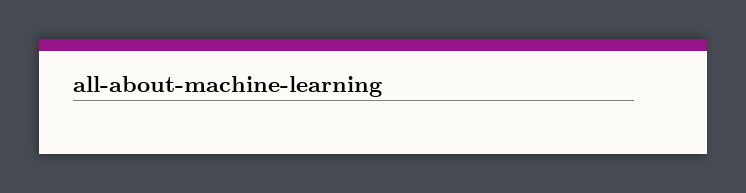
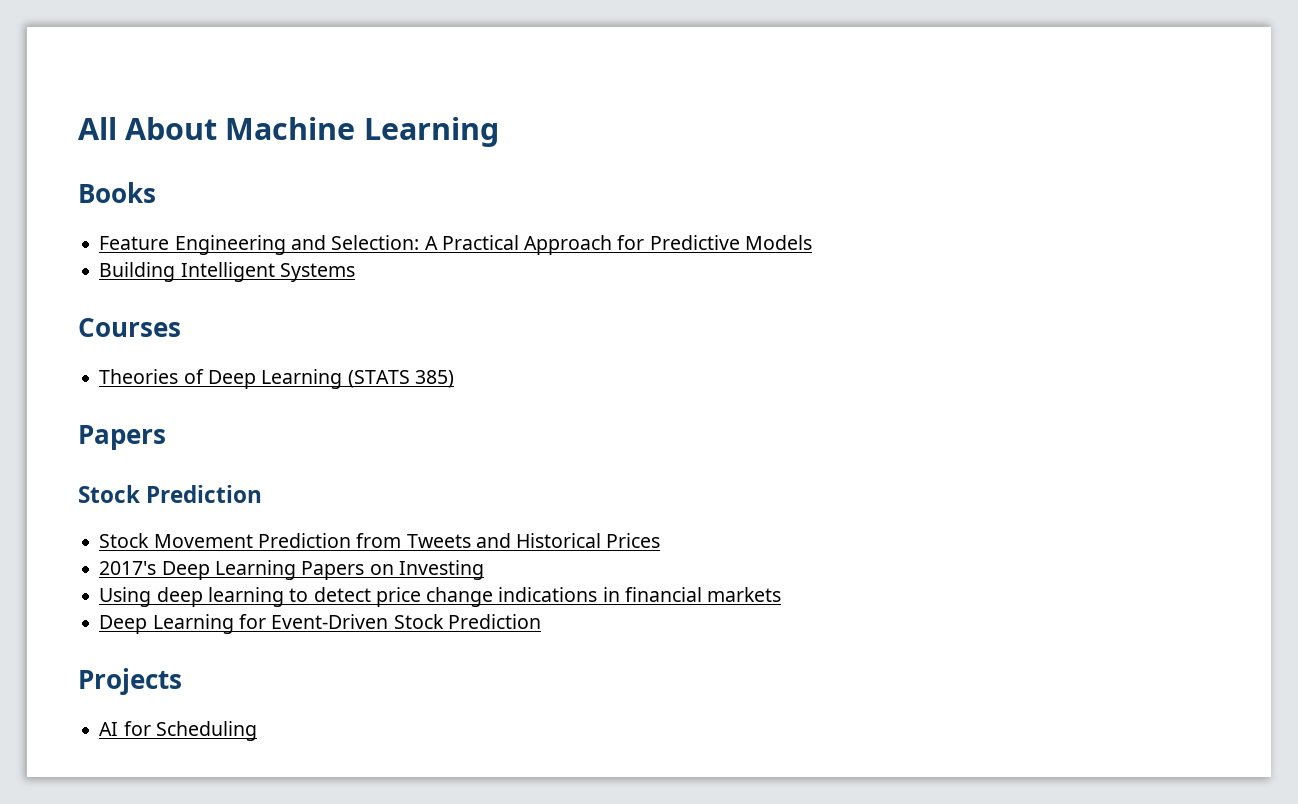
[73,76,382,97] all-about-machine-learning -> [78,117,499,147] [78,182,156,203] [99,235,812,255] [99,262,355,282] [78,318,181,337] [99,369,454,389] [78,425,166,450] [78,485,263,503] [99,533,661,548] [99,560,484,580] [99,587,782,607] [99,614,541,634] [78,668,182,695] [99,721,257,741] All About Machine Learning // Books // Feature Engineering and Selection: A Practical Approach for Predictive Models // Building Intelligent Systems // Courses // Theories of Deep Learning (STATS 385) // Papers // Stock Prediction // Stock Movement Prediction from Tweets and Historical Prices // 2017's Deep Learning Papers on Investing // Using deep learning to detect price change indications in financial markets // Deep Learning for Event-Driven Stock Prediction // Projects // AI for Scheduling

